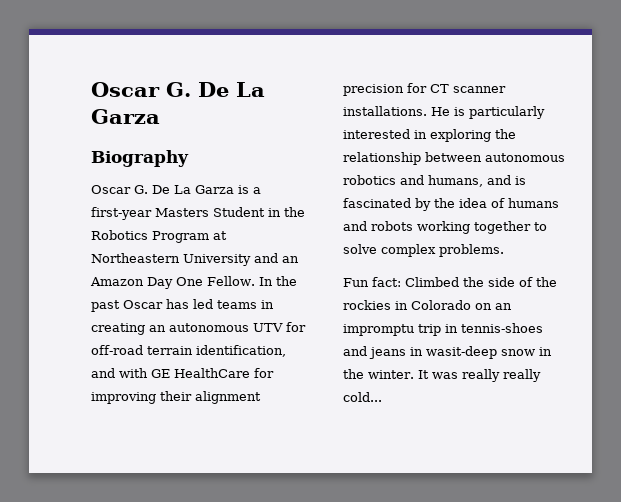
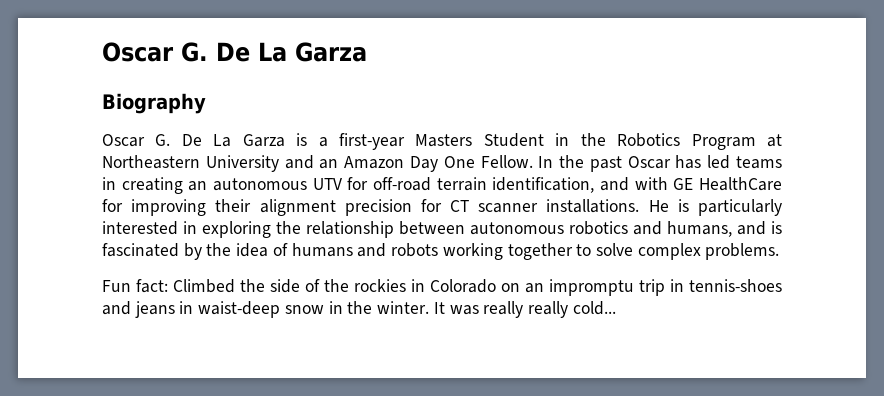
[426,346,497,359] wasit-deep -> [198,301,281,318] waist-deep

